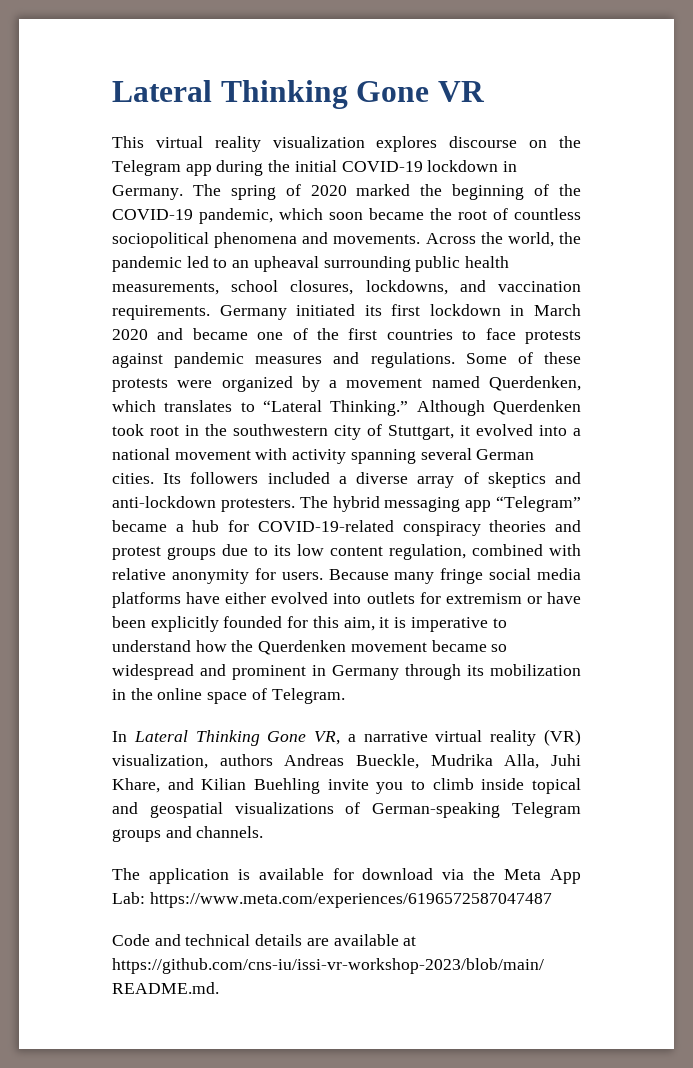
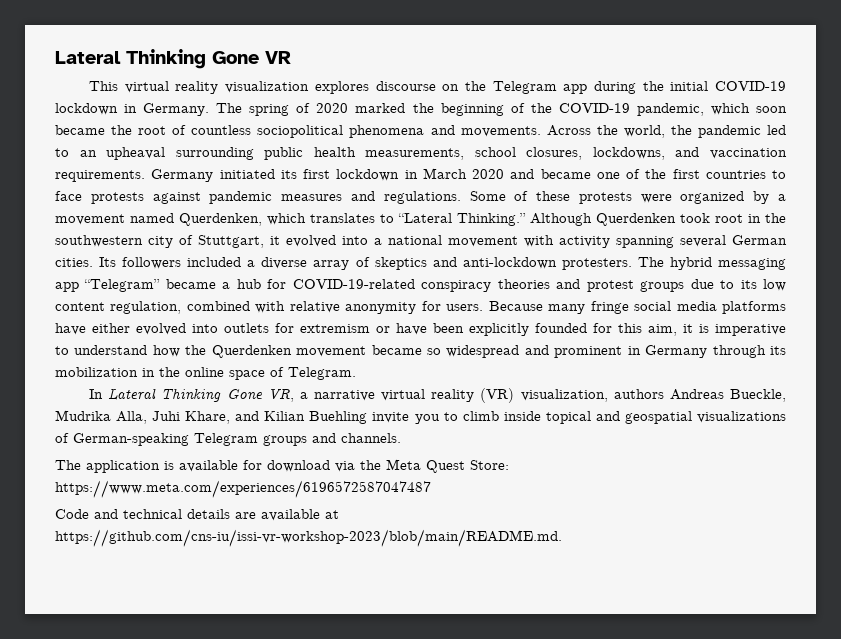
[550,869,582,884] [112,892,145,904] App Lab: -> [426,460,509,473] Quest Store:

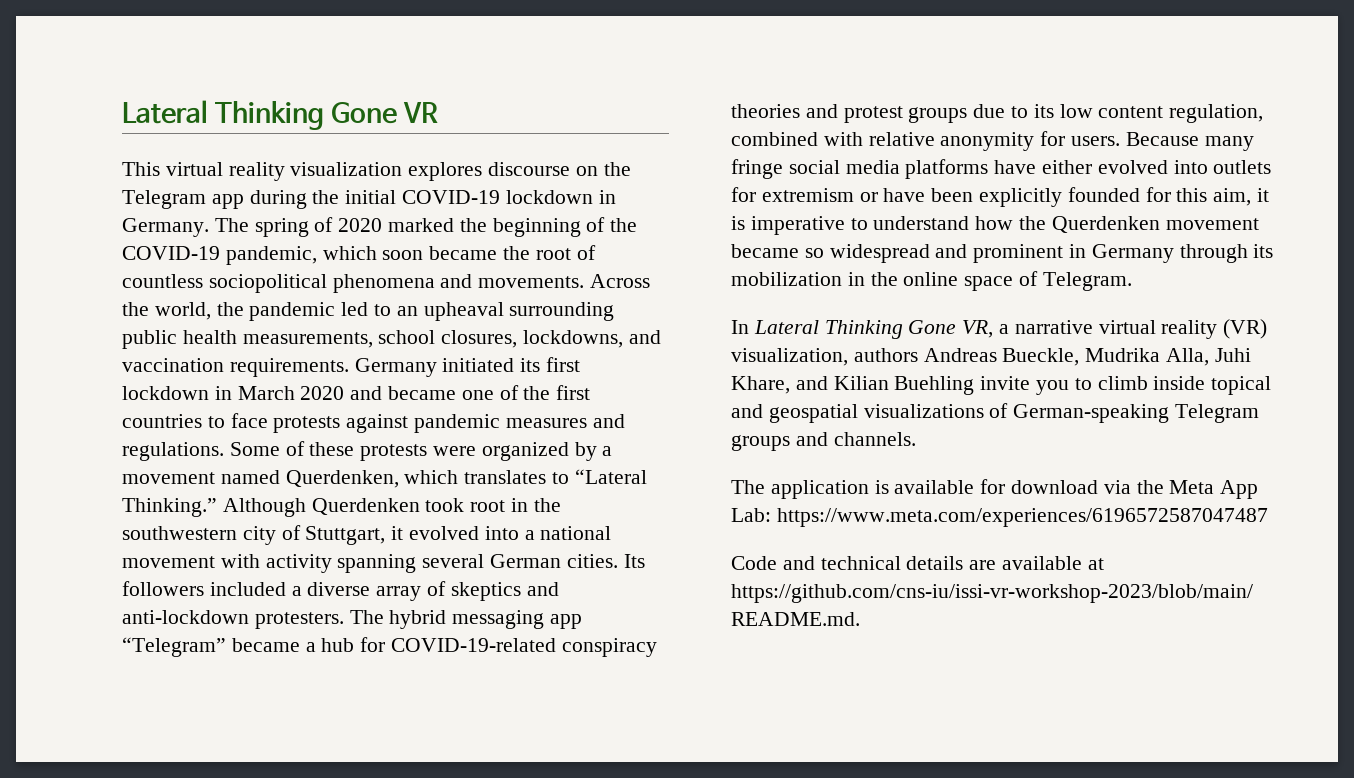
[426,460,509,473] Quest Store: -> [1220,480,1259,499] [731,508,771,522] App Lab:

